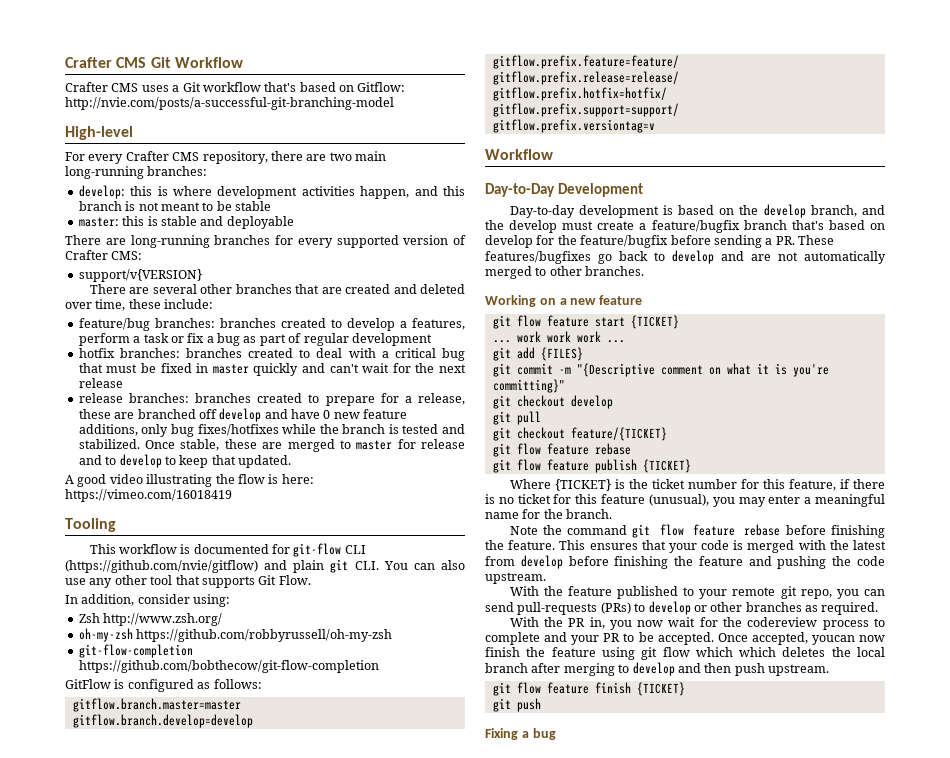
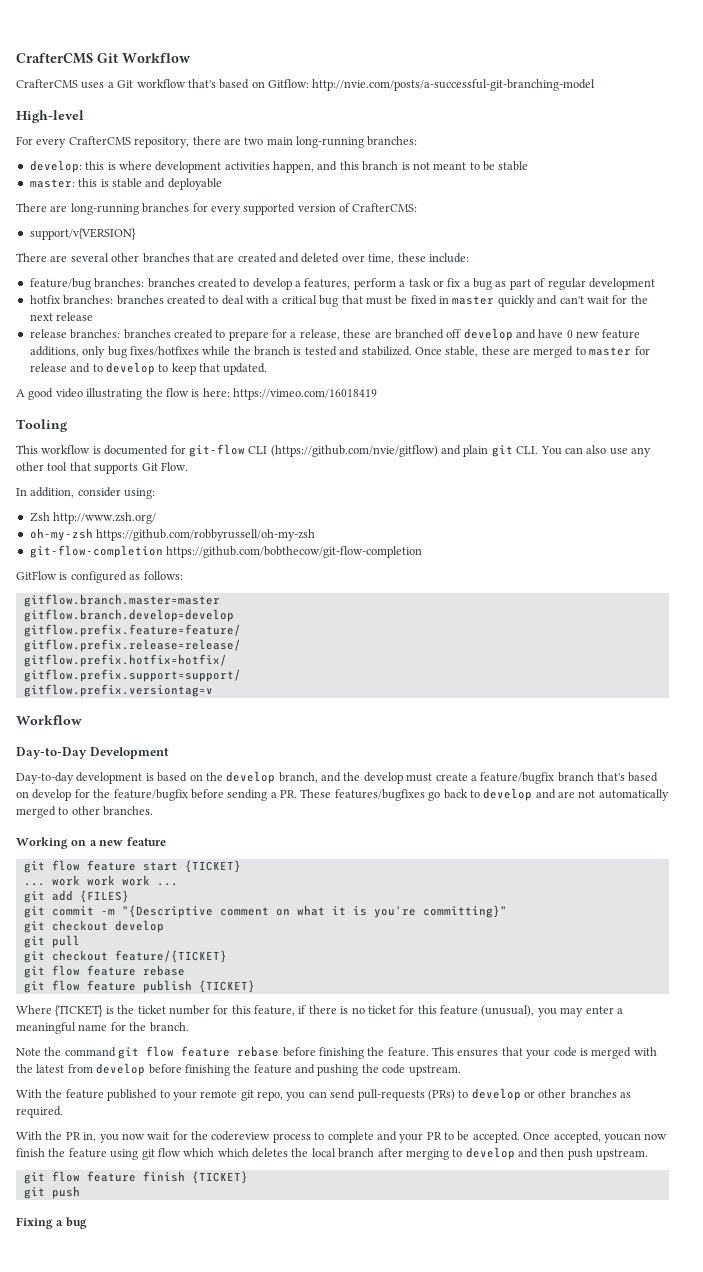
[65,57,147,68] Crafter CMS -> [16,53,93,64] CrafterCMS
[65,82,139,92] Crafter CMS -> [16,79,78,88] CrafterCMS
[125,151,200,161] Crafter CMS -> [68,136,131,145] CrafterCMS
[65,250,143,260] Crafter CMS: -> [352,203,418,212] CrafterCMS:

